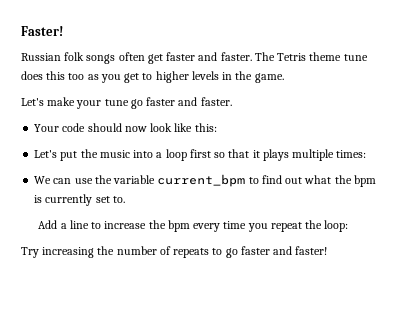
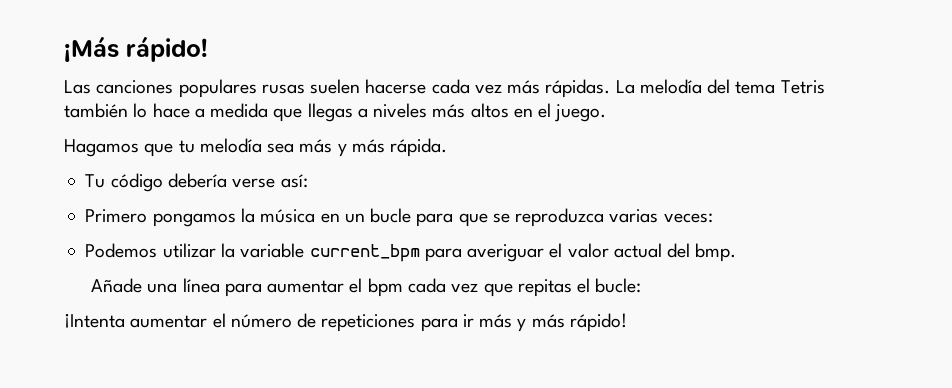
[21,26,63,36] [21,52,368,64] [21,71,284,83] [21,97,232,109] [34,123,217,132] [34,149,367,161] [34,174,376,187] [34,194,125,206] [38,220,349,232] [21,246,328,258] Faster! // Russian folk songs often get faster and faster. The Tetris theme tune does this too as you get to higher levels in the game. // Let's make your tune go faster and faster. // Your code should now look like this: // Let's put the music into a loop first so that it plays multiple times: // We can use the variable current_bpm to find out what the bpm is currently set to. // Add a line to increase the bpm every time you repeat the loop: // Try increasing the number of repeats to go faster and faster! -> [64,36,208,62] [64,79,825,98] [64,103,607,122] [64,138,448,157] [85,173,308,192] [85,208,713,227] [85,243,737,262] [91,278,642,297] [64,313,627,332] ¡Más rápido! // Las canciones populares rusas suelen hacerse cada vez más rápidas. La melodía del tema Tetris también lo hace a medida que llegas a niveles más altos en el juego. // Hagamos que tu melodía sea más y más rápida. // Tu código debería verse así: // Primero pongamos la música en un bucle para que se reproduzca varias veces: // Podemos utilizar la variable current_bpm para averiguar el valor actual del bmp. // Añade una línea para aumentar el bpm cada vez que repitas el bucle: // ¡Intenta aumentar el número de repeticiones para ir más y más rápido!

